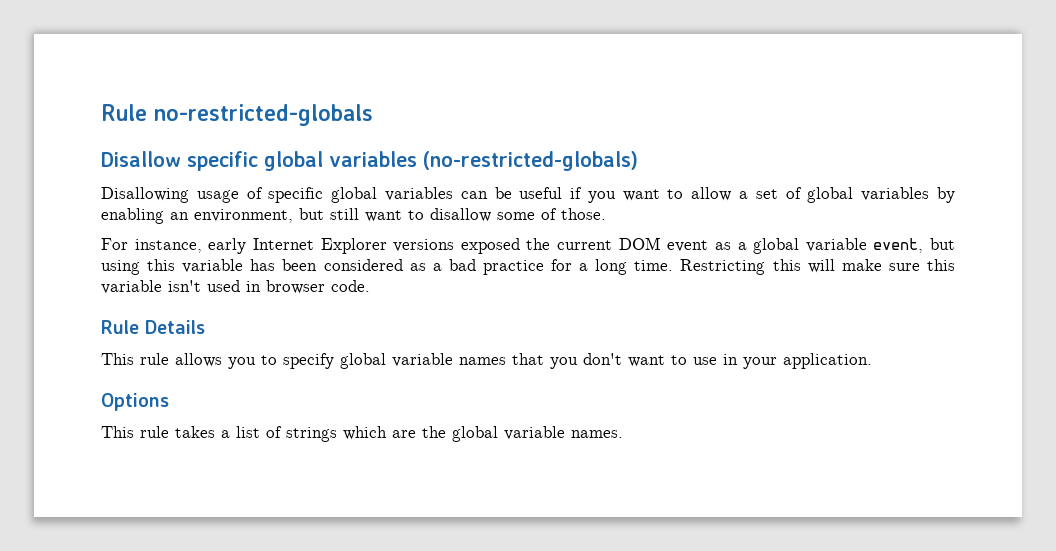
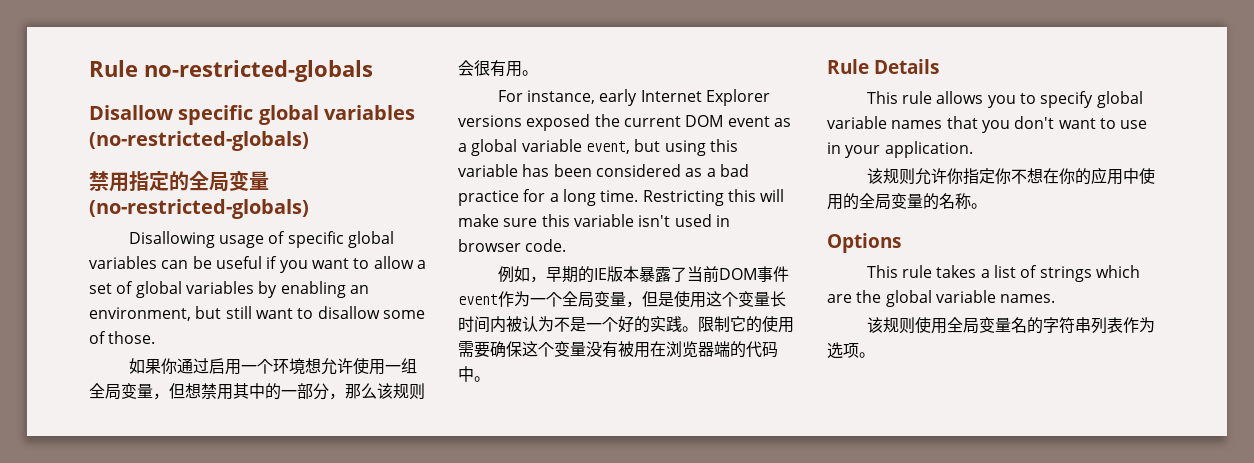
(638, 161) none -> [89,170,269,192] [89,199,309,219] // 禁用指定的全局变量(no-restricted-globals)
(606, 214) none -> [128,358,417,375] [89,383,425,400] [458,60,538,77] // 如果你通过启用一个环境想允许使用一组全局变量，但想禁用其中的一部分，那么该规则会很有用。
(370, 286) none -> [497,266,789,283] [458,291,786,308] [458,316,794,333] [458,341,778,358] [458,366,490,382] // 例如，早期的IE版本暴露了当前DOM事件event作为一个全局变量，但是使用这个变量长时间内被认为不是一个好的实践。限制它的使用需要确保这个变量没有被用在浏览器端的代码中。
(872, 361) none -> [866,167,1155,185] [827,193,987,210] // 该规则允许你指定你不想在你的应用中使用的全局变量的名称。
(623, 434) none -> [866,317,1155,334] [827,342,875,359] // 该规则使用全局变量名的字符串列表作为选项。

